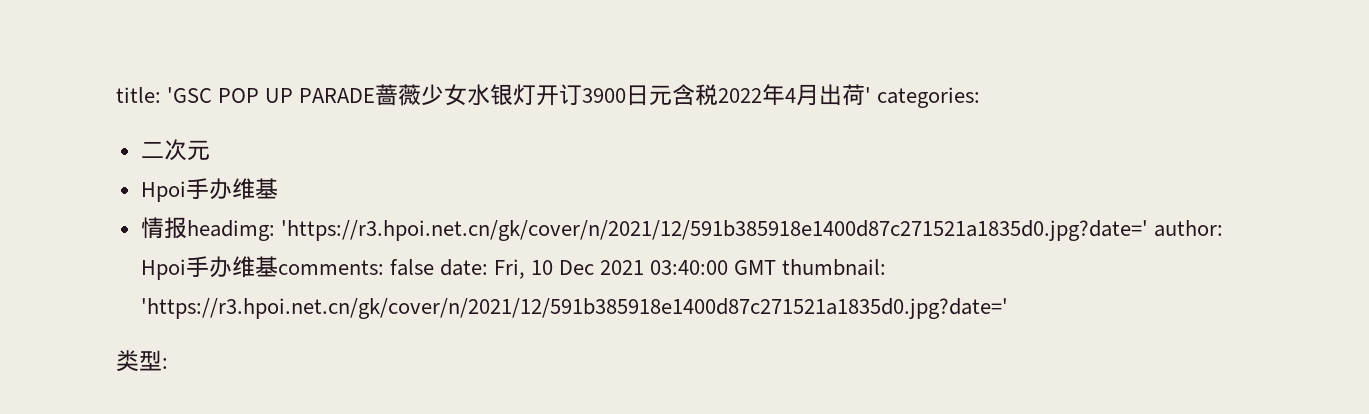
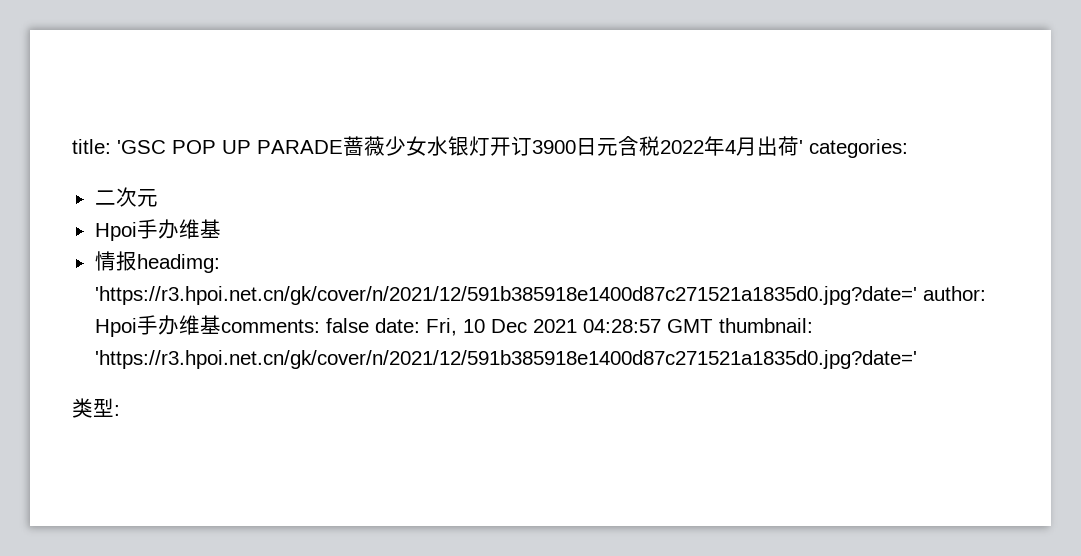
[650,260,729,275] 03:40:00 -> [582,319,661,333] 04:28:57

